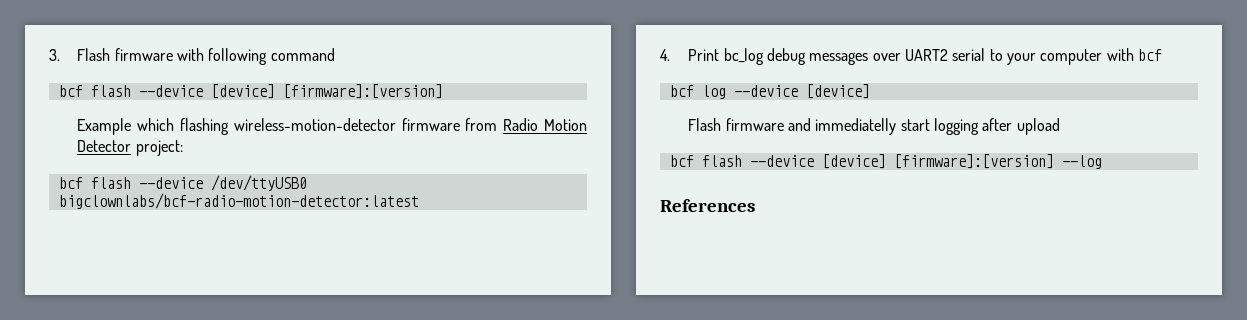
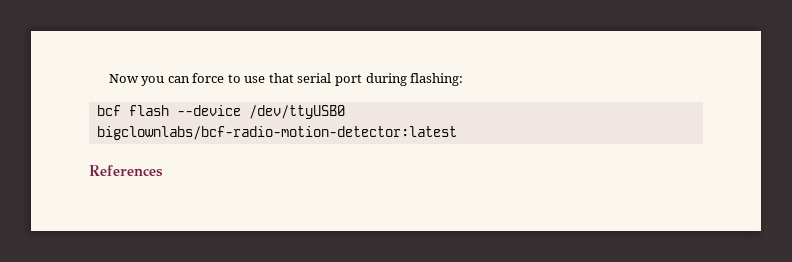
[49,48,335,65] [58,84,443,99] [77,118,587,135] [77,140,183,156] 3. Flash firmware with following command // bcf flash --device [device] [firmware]:[version] // Example which flashing wireless-motion-detector firmware from Radio Motion Detector project: -> [108,73,464,86] Now you can force to use that serial port during flashing:
[660,48,1163,65] [669,84,870,99] [688,118,1060,135] [669,154,1102,169] // 4. Print bc_log debug messages over UART2 serial to your computer with bcf // bcf log --device [device] // Flash firmware and immediatelly start logging after upload // bcf flash --device [device] [firmware]:[version] --log -> (457, 133) none

